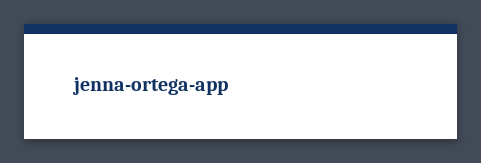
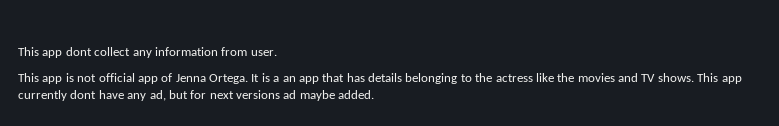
[72,77,228,95] jenna-ortega-app -> [18,47,277,58] [18,73,742,84] [18,90,375,101] This app dont collect any information from user. // This app is not official app of Jenna Ortega. It is a an app that has details belonging to the actress like the movies and TV shows. This app currently dont have any ad, but for next versions ad maybe added.

